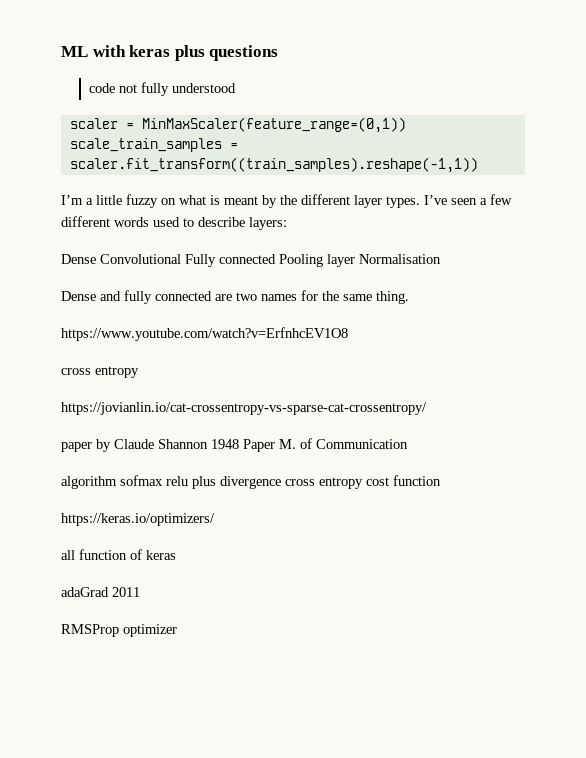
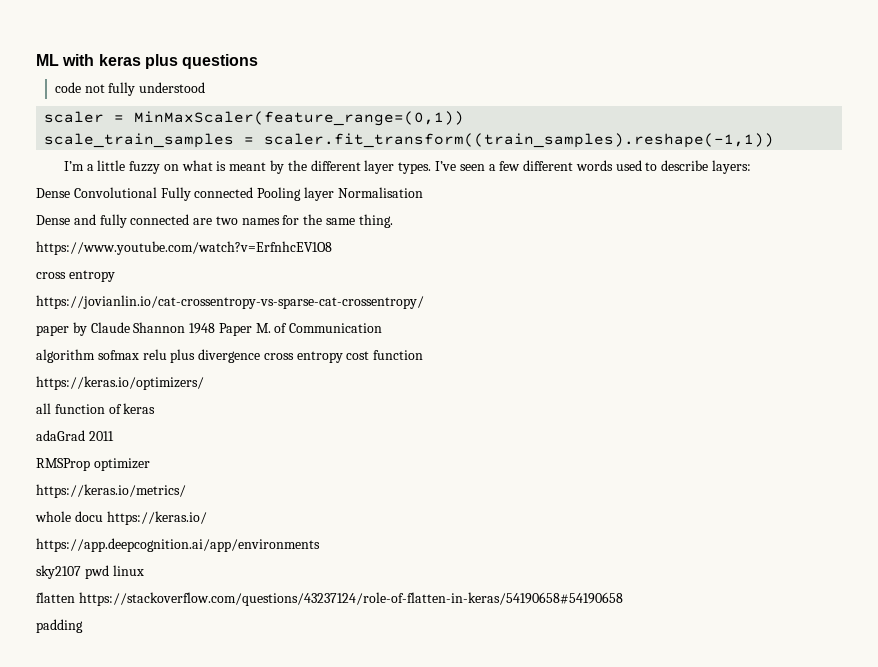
(177, 630) none -> [36,484,186,498] [35,511,207,525] [36,538,320,552] [36,565,144,579] [36,592,623,606] [36,619,83,633] // https://keras.io/metrics/ // whole docu https://keras.io/ // https://app.deepcognition.ai/app/environments // sky2107 pwd linux // flatten https://stackoverflow.com/questions/43237124/role-of-flatten-in-keras/54190658#54190658 // padding

